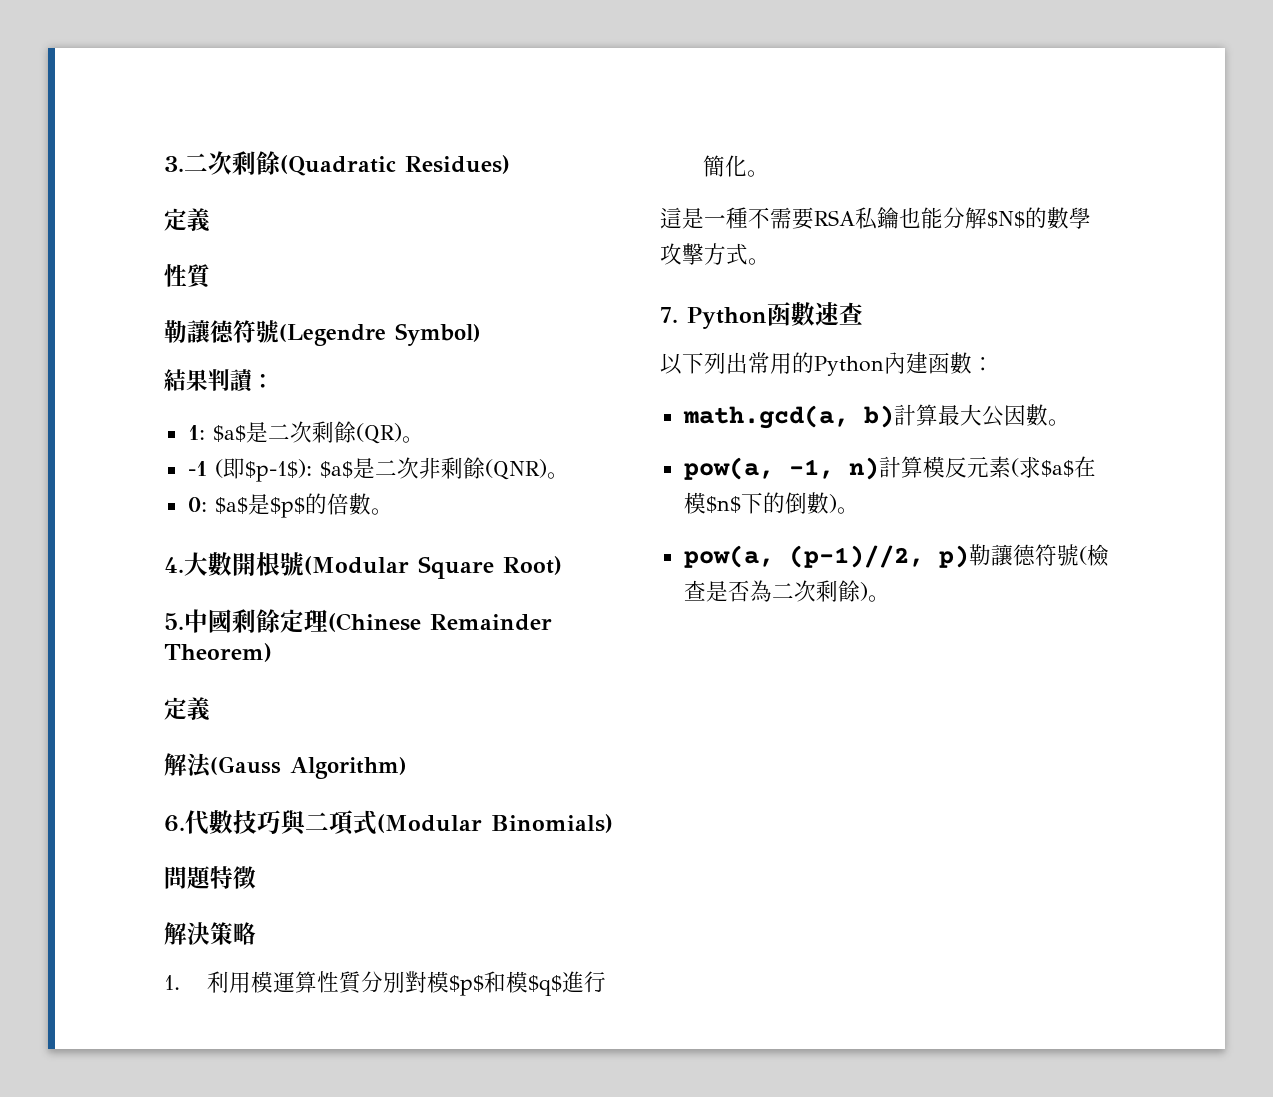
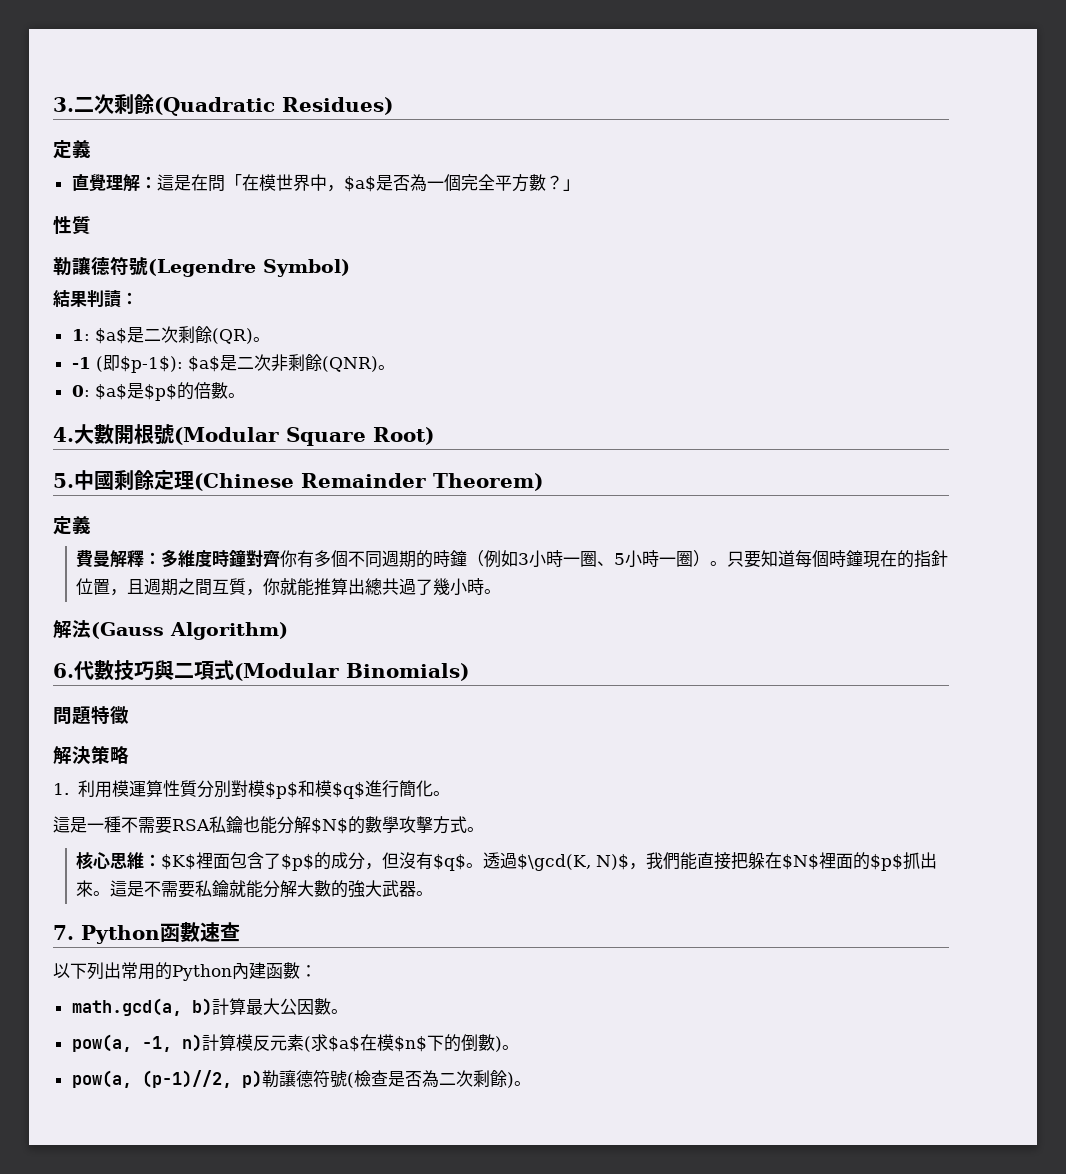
(210, 220) none -> [71,173,580,192] // 直覺理解：這是在問「在模世界中，$a$是否為一個完全平方數？」
(210, 709) none -> [76,549,949,568] [76,578,502,596] // 費曼解釋：多維度時鐘對齊你有多個不同週期的時鐘（例如3小時一圈、5小時一圈）。只要知道每個時鐘現在的指針位置，且週期之間互質，你就能推算出總共過了幾小時。
(770, 261) none -> [76,852,938,871] [76,880,434,898] // 核心思維：$K$裡面包含了$p$的成分，但沒有$q$。透過$\gcd(K, N)$，我們能直接把躲在$N$裡面的$p$抓出來。這是不需要私鑰就能分解大數的強大武器。

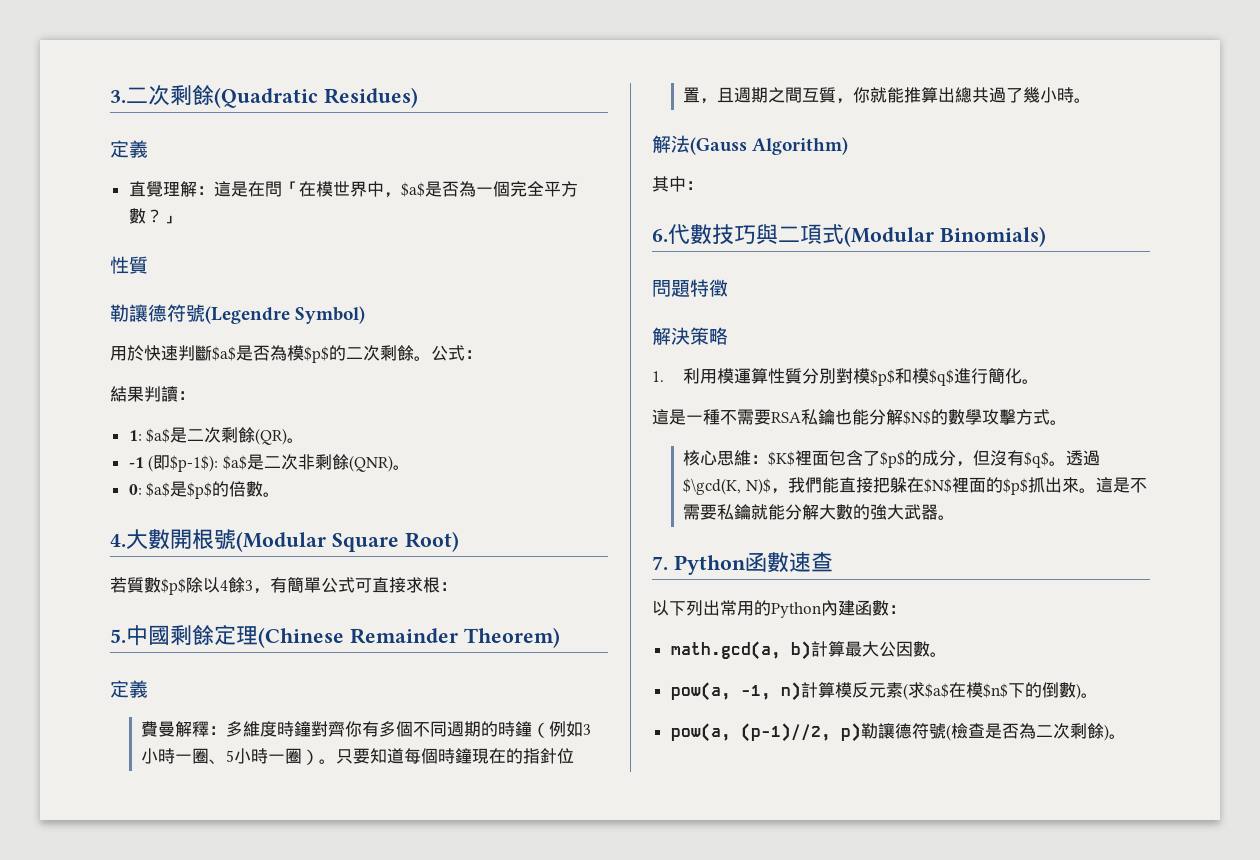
(350, 268) none -> [110,345,482,363] // 用於快速判斷$a$是否為模$p$的二次剩餘。公式：
(434, 436) none -> [110,577,457,595] // 若質數$p$除以4餘3，有簡單公式可直接求根：
(288, 631) none -> [652,176,703,192] // 其中：

